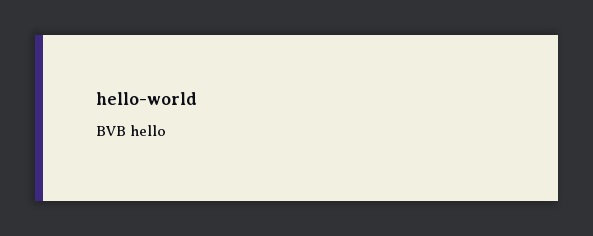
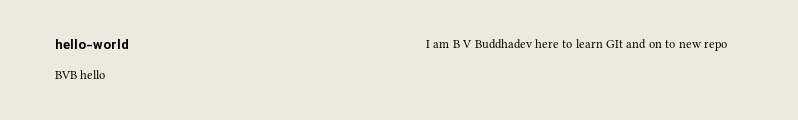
(167, 130) none -> [426,39,727,51] // I am B V Buddhadev here to learn GIt and on to new repo

